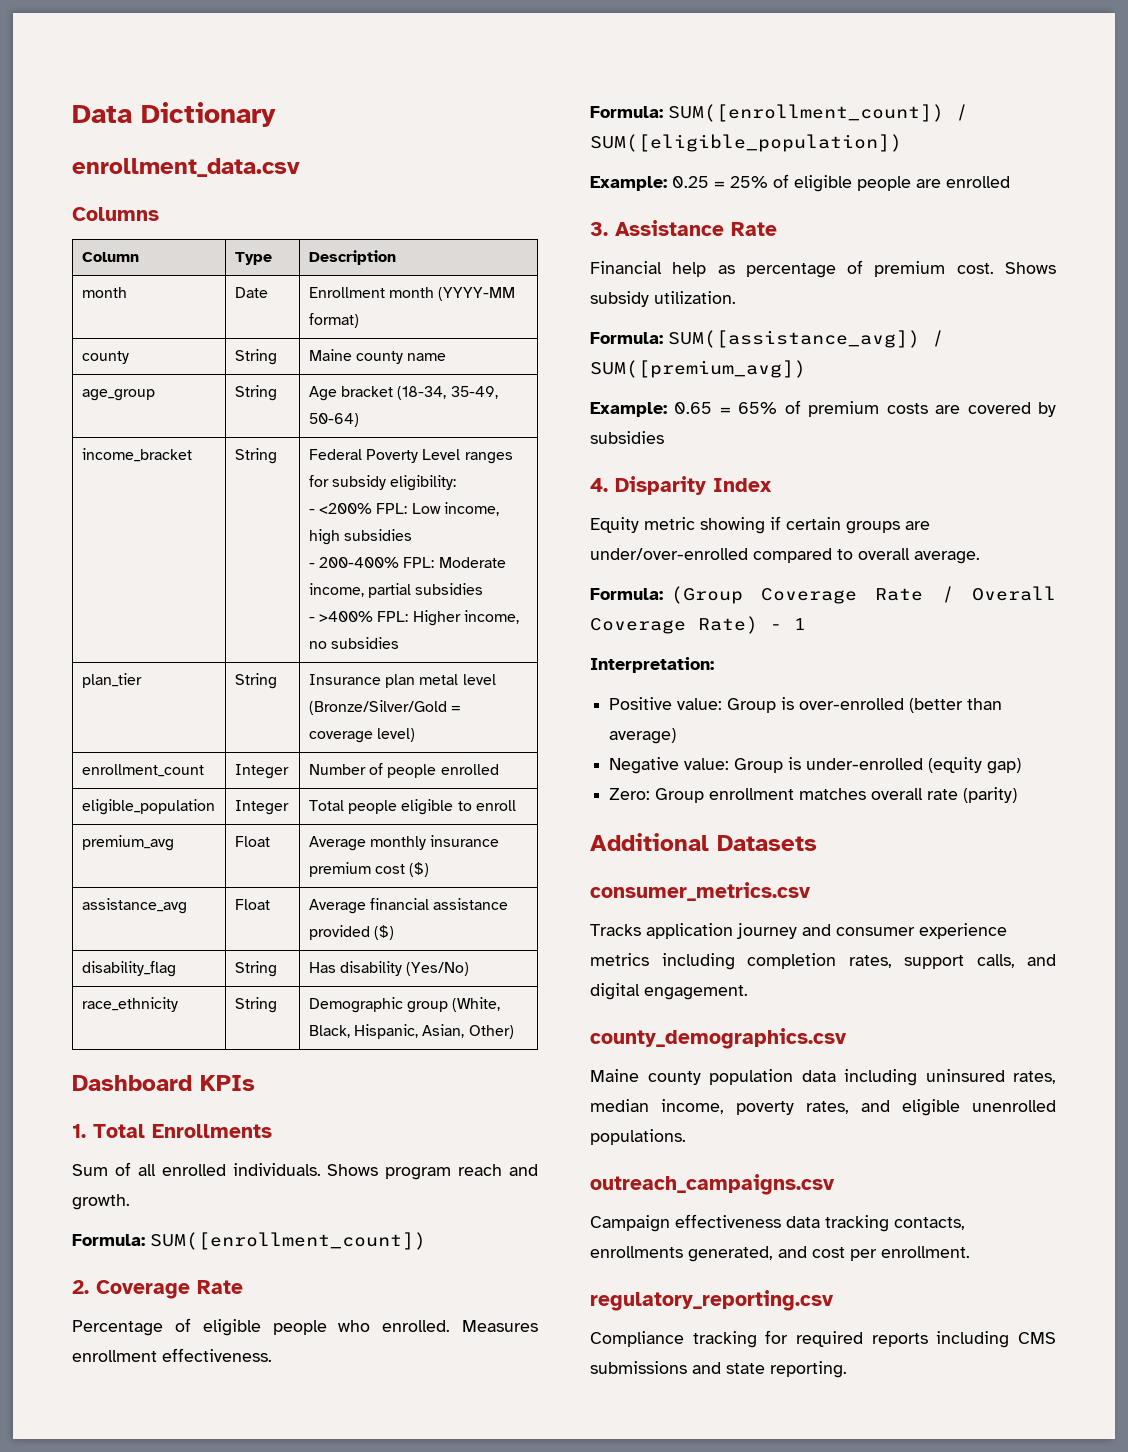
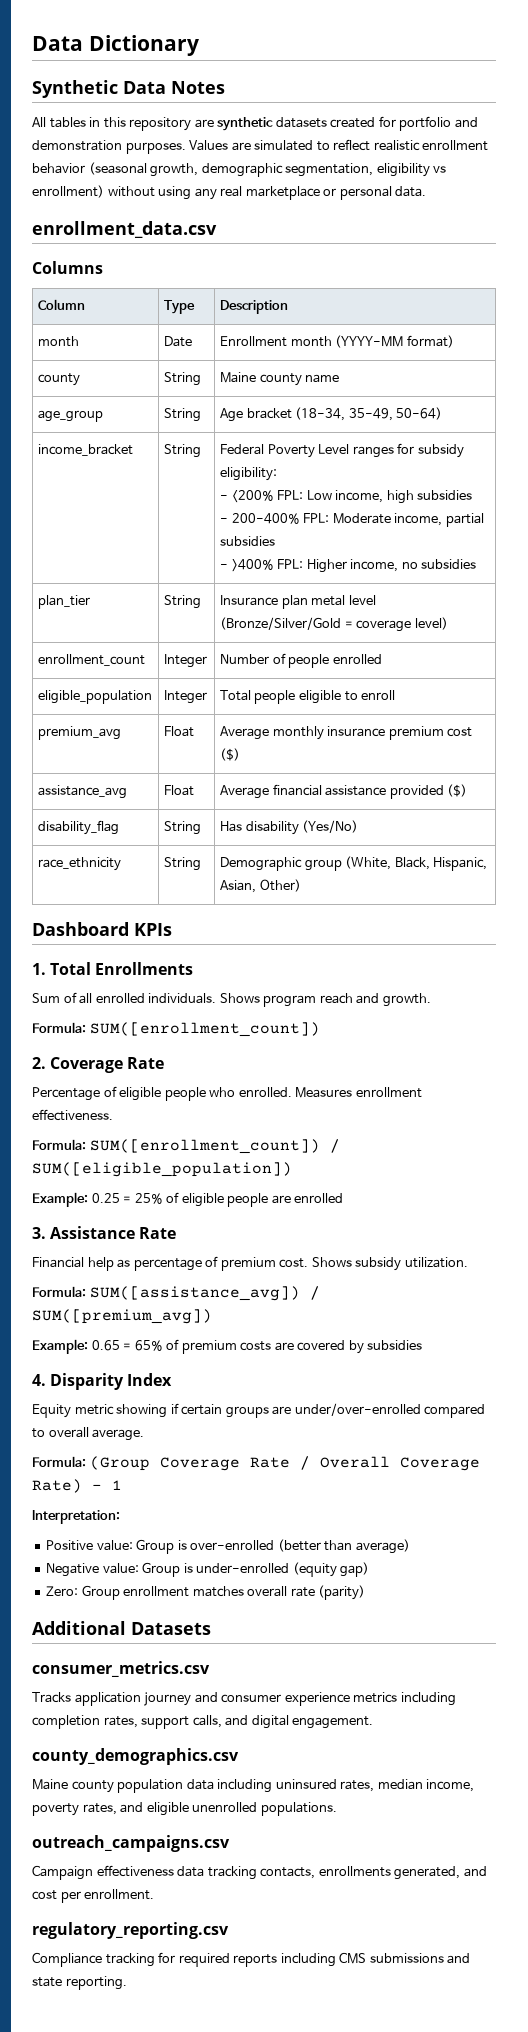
(276, 114) none -> [32,80,225,98] [32,116,478,131] [32,139,489,154] [32,162,447,177] [32,185,427,200] // Synthetic Data Notes // All tables in this repository are synthetic datasets created for portfolio and demonstration purposes. Values are simulated to reflect realistic enrollment behavior (seasonal growth, demographic segmentation, eligibility vs enrollment) without using any real marketplace or personal data.

